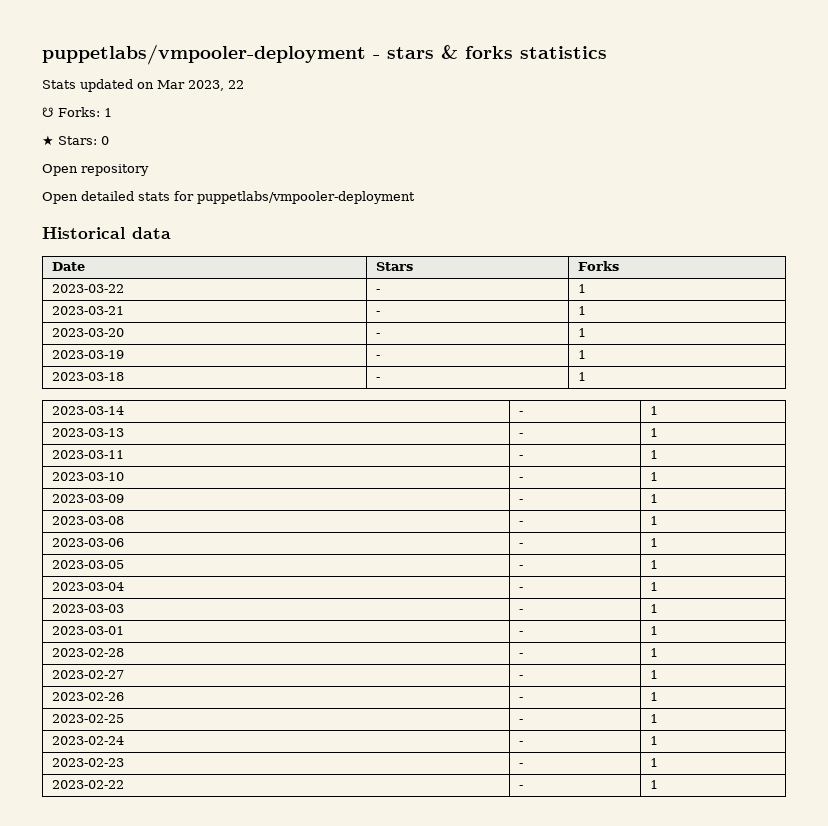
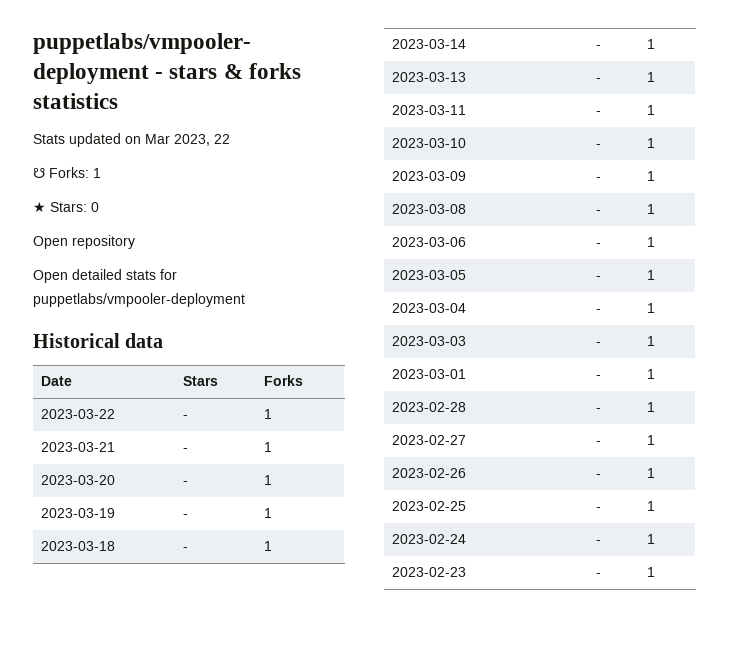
[51,780,124,789] [518,785,523,789] [649,780,658,789] // 2023-02-22 | - | 1 -> (655, 572) none

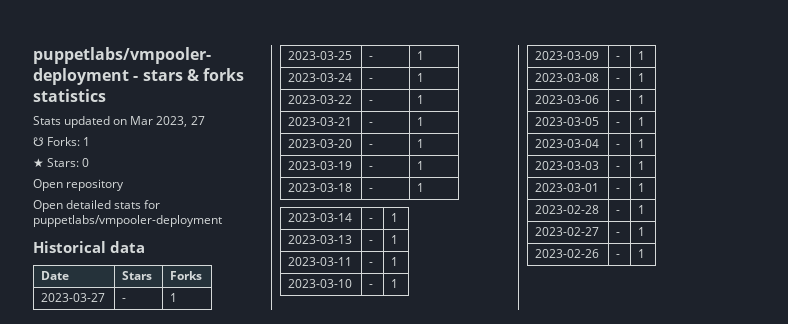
[214,134,230,144] 22 -> [190,116,205,125] 27
(303, 380) none -> [41,293,106,302] [122,298,127,302] [170,293,178,302] [288,51,353,60] [369,56,374,60] [417,51,425,60] [288,73,353,82] [369,78,374,82] [417,73,425,82] // 2023-03-27 | - | 1 // 2023-03-25 | - | 1 // 2023-03-24 | - | 1
[391,501,466,511] [595,507,601,511] [646,501,655,511] [391,534,466,544] [595,540,601,544] [646,534,655,544] [391,567,466,577] [595,573,601,577] [646,567,655,577] // 2023-02-25 | - | 1 // 2023-02-24 | - | 1 // 2023-02-23 | - | 1 -> (646, 253) none

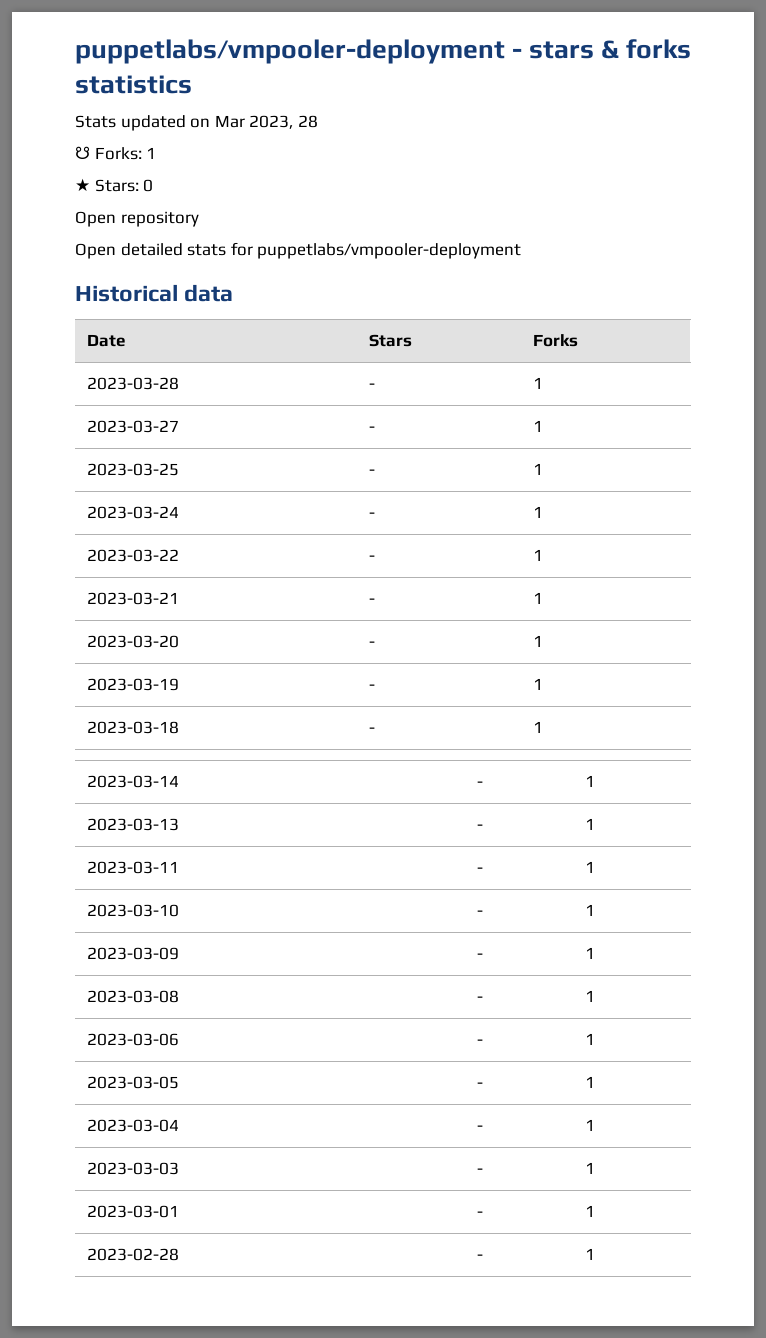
[190,116,205,125] 27 -> [297,115,318,128] 28
(203, 275) none -> [86,377,179,390] [368,383,375,389] [532,377,543,389] // 2023-03-28 | - | 1
[535,227,600,236] [616,232,621,236] [638,227,646,236] [535,249,600,258] [616,254,621,258] [638,249,646,258] // 2023-02-27 | - | 1 // 2023-02-26 | - | 1 -> (595, 1254) none

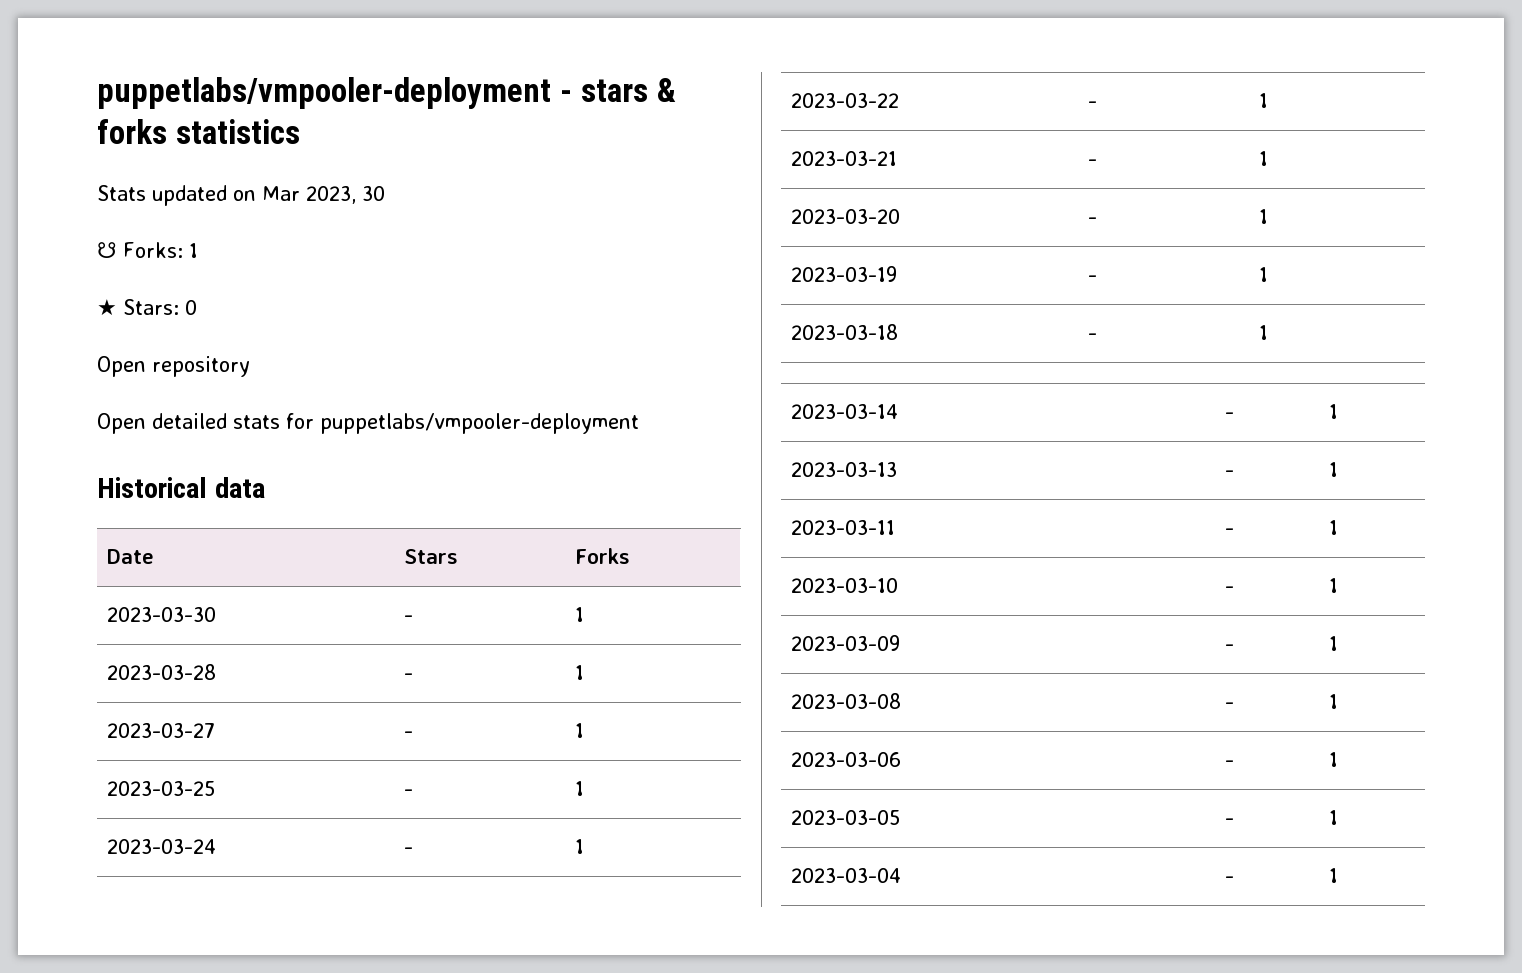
[297,115,318,128] 28 -> [362,186,385,201] 30
(578, 340) none -> [107,607,217,622] [404,615,414,622] [575,607,585,622] // 2023-03-30 | - | 1
[86,1162,179,1175] [476,1168,483,1174] [584,1162,595,1174] [86,1205,179,1218] [476,1211,483,1217] [584,1205,595,1217] [86,1248,179,1261] [476,1254,483,1260] [584,1248,595,1260] // 2023-03-03 | - | 1 // 2023-03-01 | - | 1 // 2023-02-28 | - | 1 -> (1339, 875) none

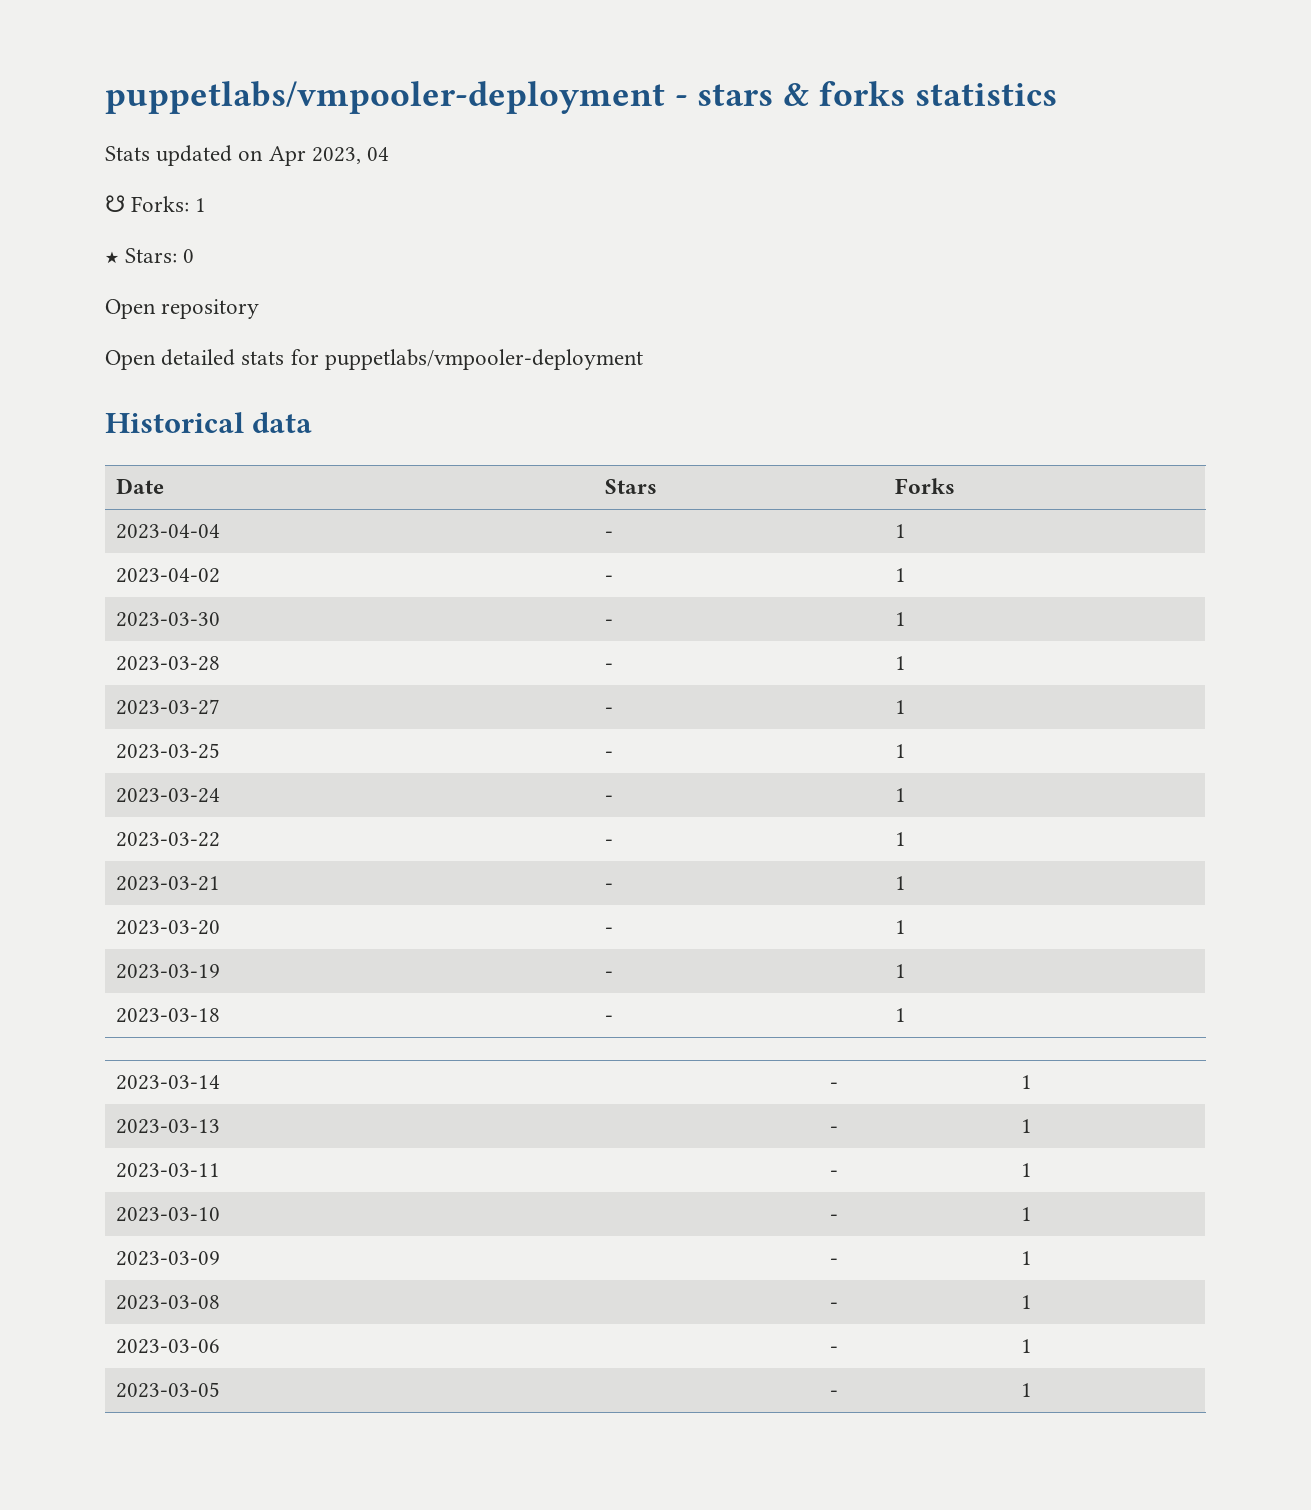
[262,186,385,204] Mar 2023, 30 -> [268,146,390,166] Apr 2023, 04
(631, 556) none -> [116,524,221,539] [605,531,614,538] [895,524,907,538] [116,568,221,583] [605,575,614,582] [895,568,907,582] // 2023-04-04 | - | 1 // 2023-04-02 | - | 1
[791,868,902,883] [1225,876,1235,883] [1329,868,1339,883] // 2023-03-04 | - | 1 -> (1033, 1390) none

